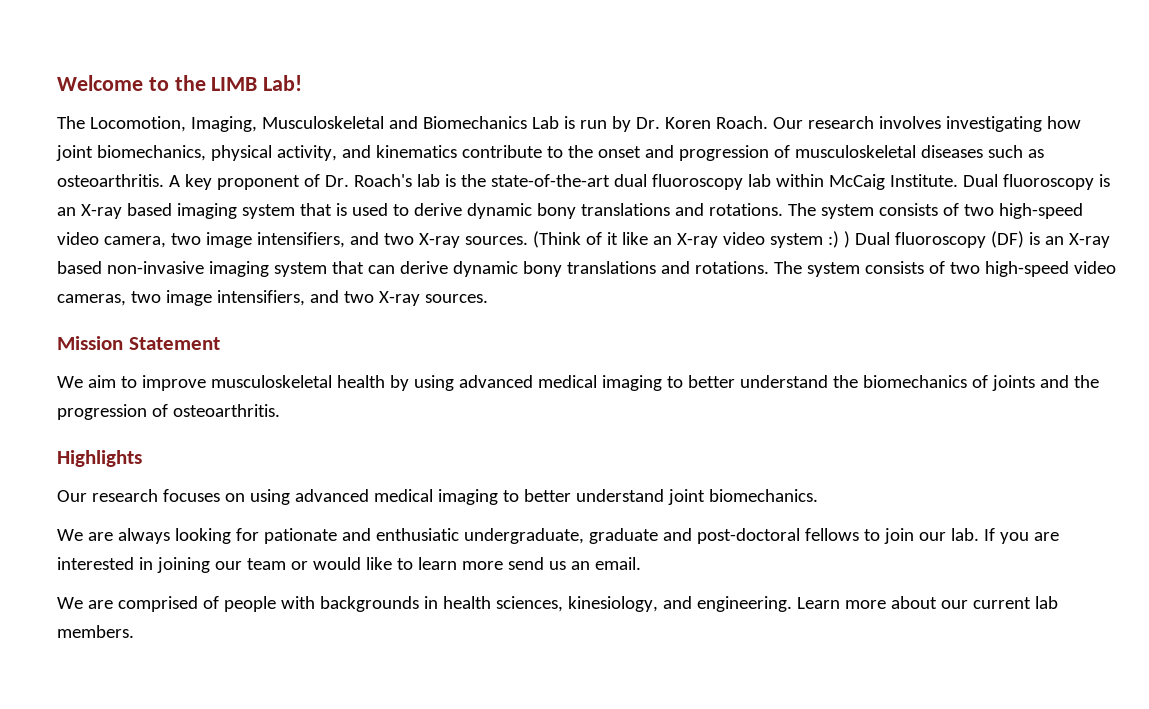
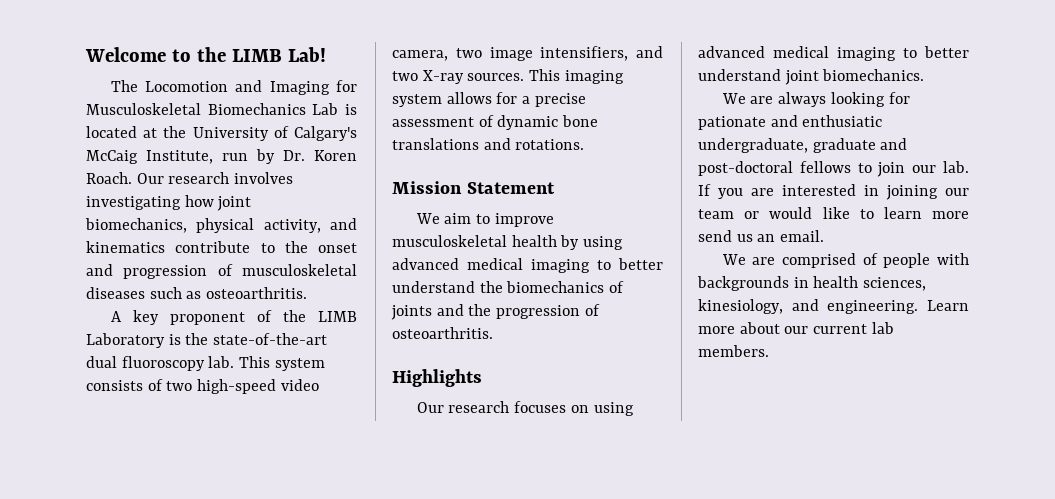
[89,116,575,132] Locomotion, Imaging, Musculoskeletal and Biomechanics Lab is -> [144,80,357,95] [86,103,357,115] [86,126,357,141] [86,150,213,164] Locomotion and Imaging for Musculoskeletal Biomechanics Lab is located at the University of Calgary's McCaig Institute,
(164, 180) none -> (308, 293) //
[324,174,440,187] Dr. Roach's lab -> [282,310,357,322] [86,333,165,348] the LIMB Laboratory
[747,174,1110,190] [57,203,816,219] lab within McCaig Institute. Dual fluoroscopy is an X-ray based imaging system that is used to derive dynamic bony translations and rotations. The -> [208,356,271,368] lab. This
[532,231,1110,248] [57,261,1116,277] [57,290,488,306] (Think of it like an X-ray video system :) ) Dual fluoroscopy (DF) is an X-ray based non-invasive imaging system that can derive dynamic bony translations and rotations. The system consists of two high-speed video cameras, two image intensifiers, and two X-ray sources. -> [529,69,624,84] [392,92,586,107] [392,115,599,130] [392,138,585,150] This imaging system allows for a precise assessment of dynamic bone translations and rotations.

